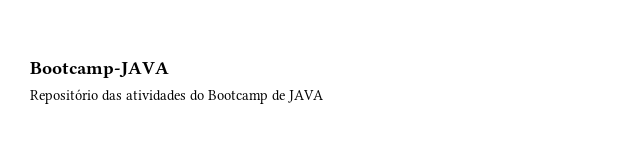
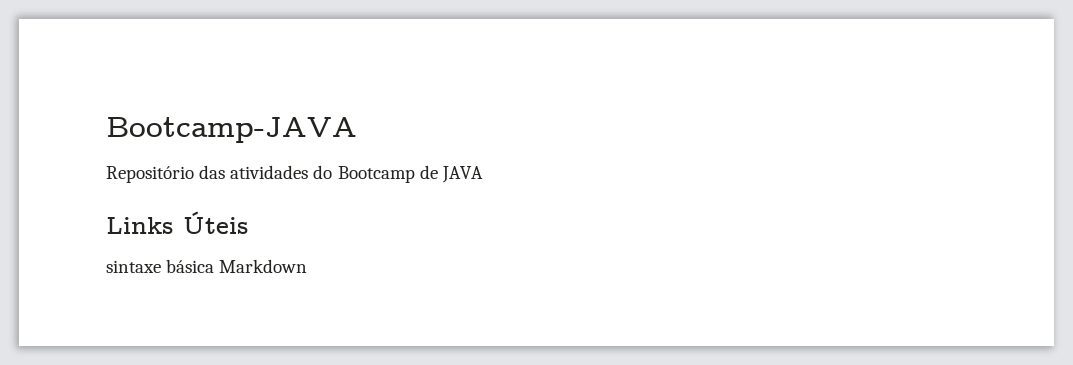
(324, 96) none -> [106,211,248,234] [106,259,308,273] // Links Úteis // sintaxe básica Markdown

